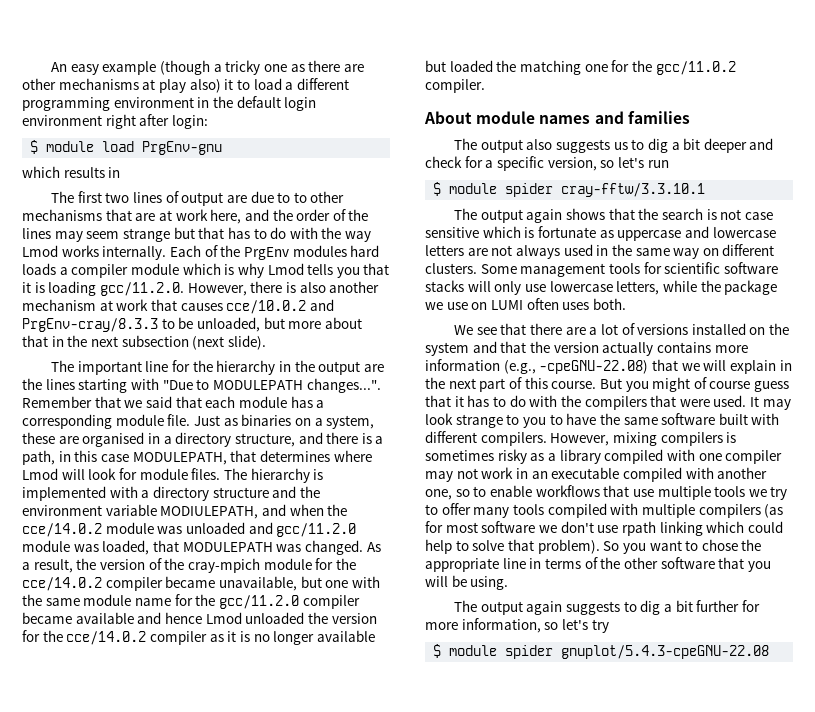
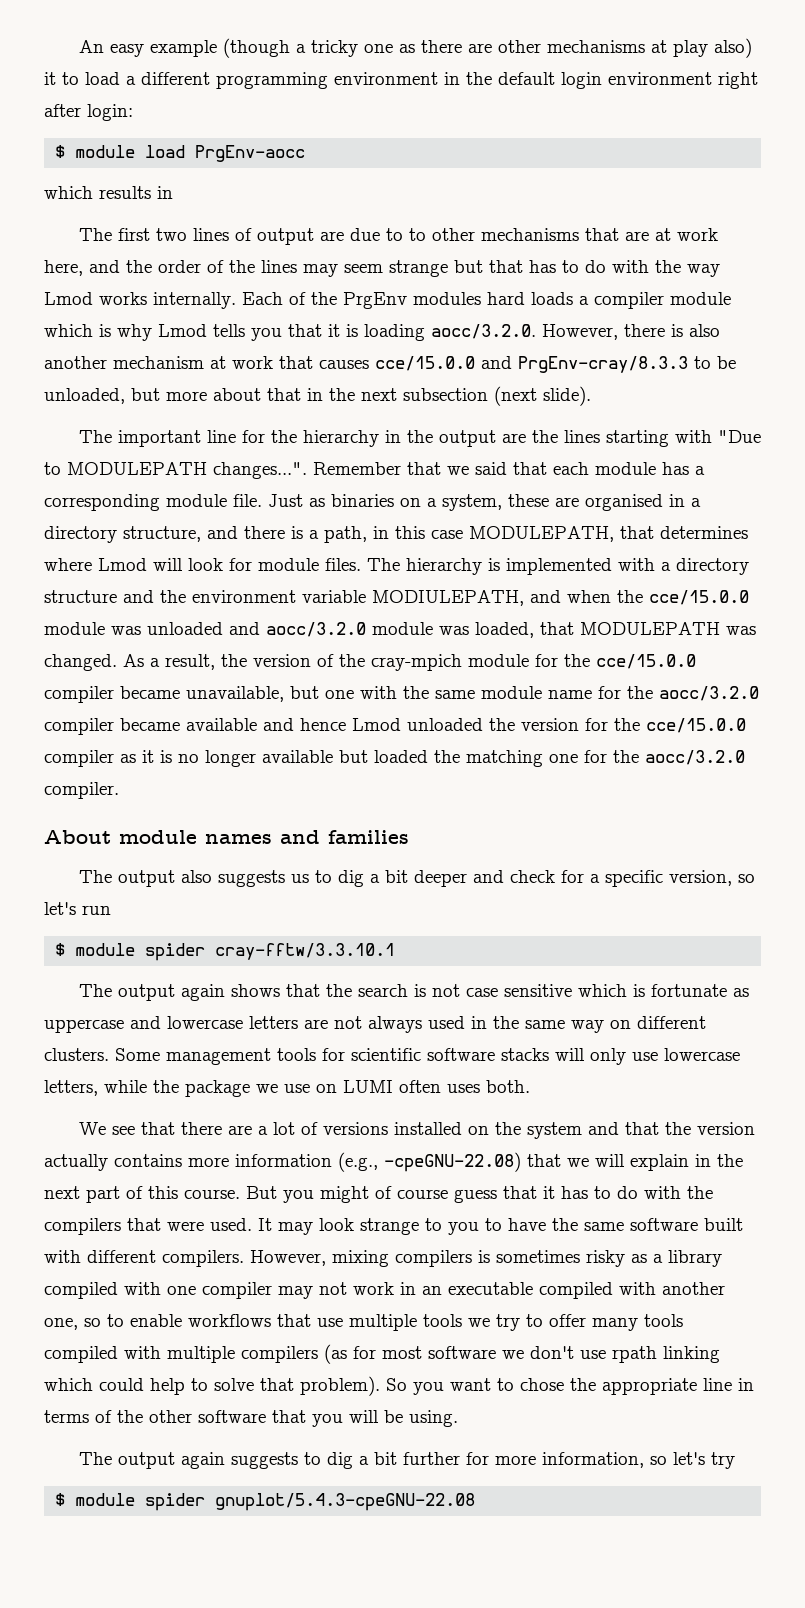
[142,141,223,155] PrgEnv-gnu -> [195,145,306,162] PrgEnv-aocc
[99,282,184,296] gcc/11.2.0. -> [431,324,536,339] aocc/3.2.0.
[226,300,307,314] cce/10.0.2 -> [375,356,475,371] cce/15.0.0
[22,523,102,537] cce/14.0.2 -> [649,590,749,605] cce/15.0.0
[276,523,357,537] gcc/11.2.0 -> [266,622,366,637] aocc/3.2.0
[22,577,102,591] cce/14.0.2 -> [596,654,696,669] cce/15.0.0
[218,595,299,609] gcc/11.2.0 -> [659,686,759,701] aocc/3.2.0
[66,631,147,645] cce/14.0.2 -> [646,718,746,733] cce/15.0.0
[655,61,736,75] gcc/11.0.2 -> [645,750,745,765] aocc/3.2.0

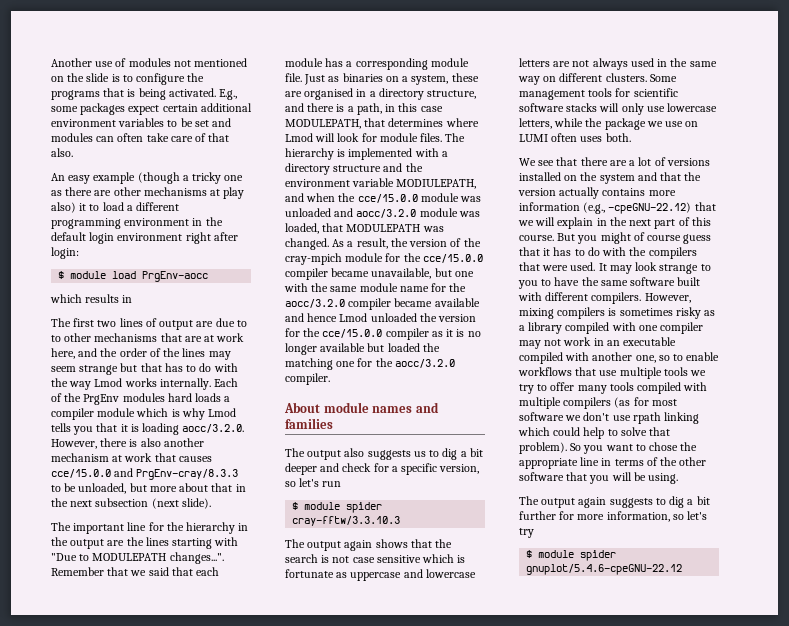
(78, 46) none -> [51,58,248,67] [51,73,205,85] [51,88,238,100] [51,103,252,115] [51,118,232,127] [51,133,230,142] [51,148,73,157] Another use of modules not mentioned on the slide is to configure the programs that is being activated. E.g., some packages expect certain additional environment variables to be set and modules can often take care of that also. //
[215,943,396,960] cray-fftw/3.3.10.1 -> [292,516,401,526] cray-fftw/3.3.10.3
[384,1152,521,1172] -cpeGNU-22.08) -> [608,202,692,214] -cpeGNU-22.12)
[215,1493,476,1511] gnuplot/5.4.3-cpeGNU-22.08 -> [526,564,683,575] gnuplot/5.4.6-cpeGNU-22.12

